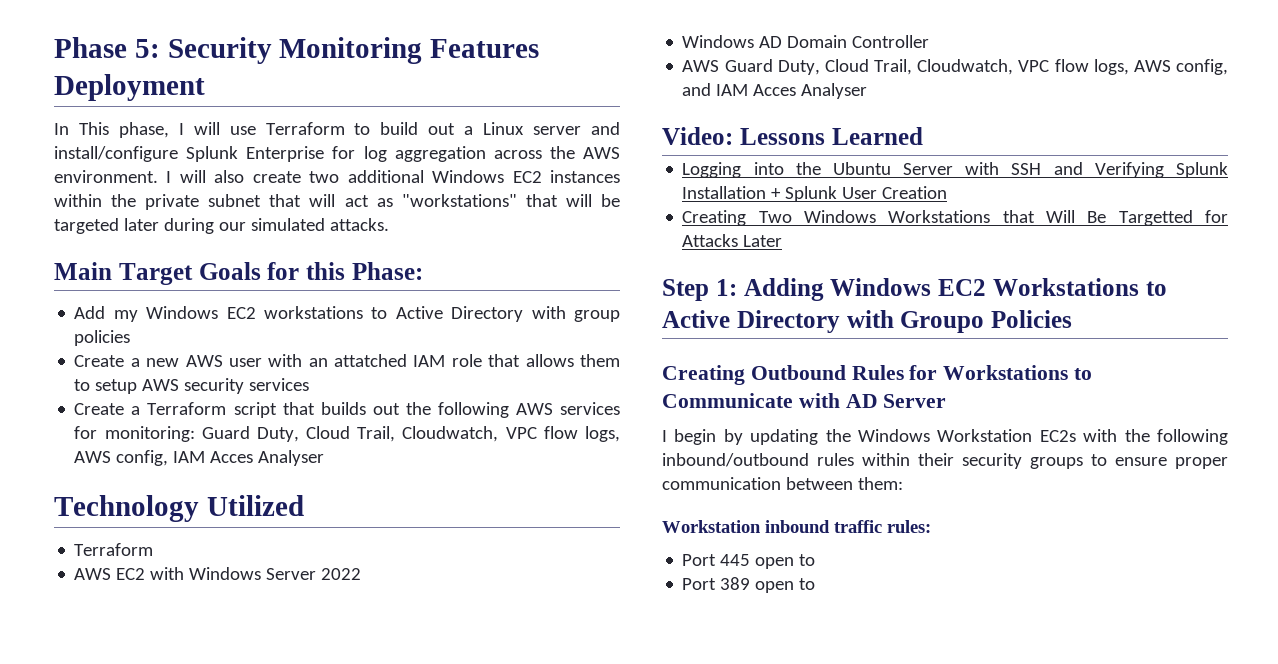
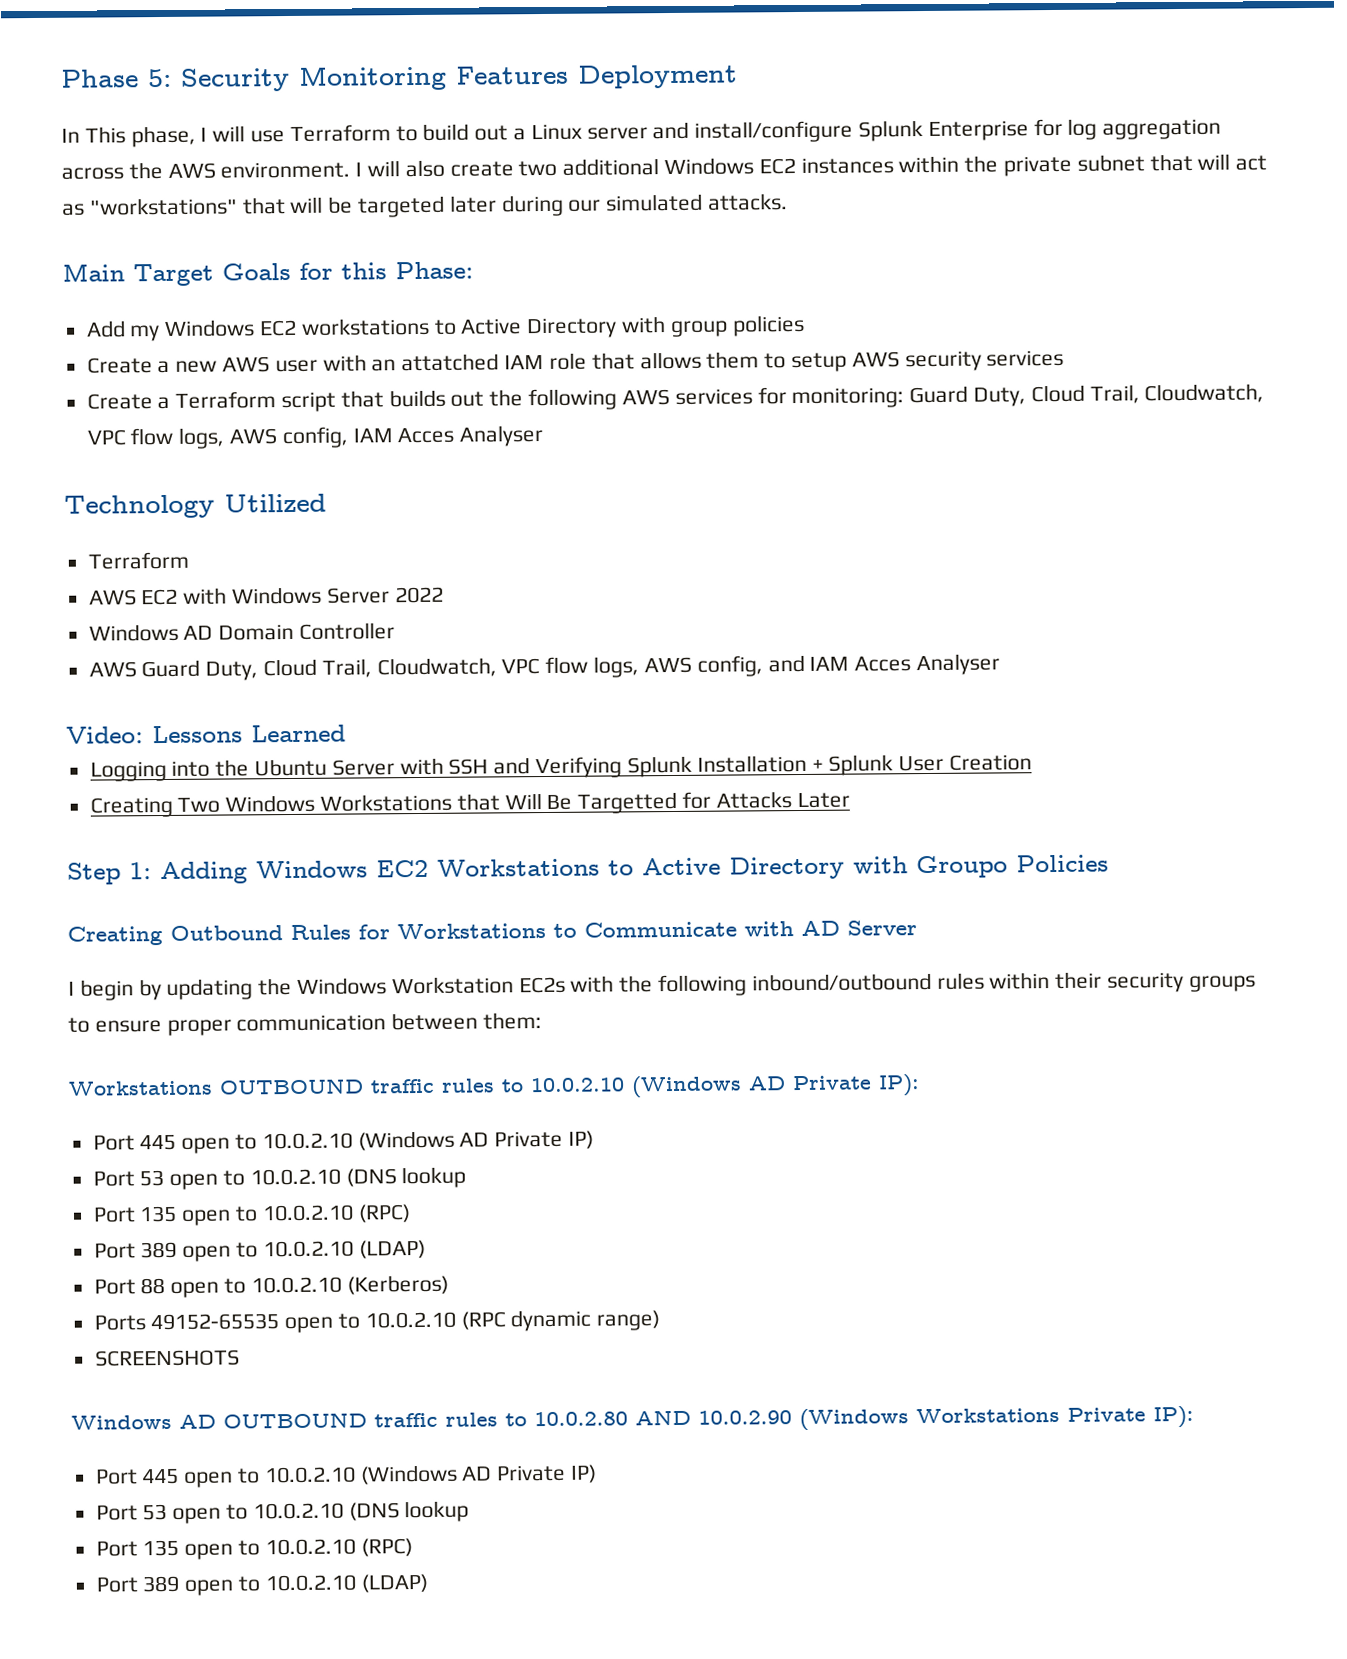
[662,520,931,533] [682,554,816,569] [682,577,816,593] Workstation inbound traffic rules: // Port 445 open to // Port 389 open to -> [68,1074,920,1098] [92,1130,595,1154] [92,1166,467,1190] [92,1204,411,1226] [93,1239,426,1262] [93,1274,449,1298] [93,1309,661,1334] [94,1349,240,1367] [71,1405,1194,1431] [95,1464,598,1488] [95,1500,470,1524] [95,1538,413,1560] [95,1573,428,1596] Workstations OUTBOUND traffic rules to 10.0.2.10 (Windows AD Private IP): // Port 445 open to 10.0.2.10 (Windows AD Private IP) // Port 53 open to 10.0.2.10 (DNS lookup // Port 135 open to 10.0.2.10 (RPC) // Port 389 open to 10.0.2.10 (LDAP) // Port 88 open to 10.0.2.10 (Kerberos) // Ports 49152-65535 open to 10.0.2.10 (RPC dynamic range) // SCREENSHOTS // Windows AD OUTBOUND traffic rules to 10.0.2.80 AND 10.0.2.90 (Windows Workstations Private IP): // Port 445 open to 10.0.2.10 (Windows AD Private IP) // Port 53 open to 10.0.2.10 (DNS lookup // Port 135 open to 10.0.2.10 (RPC) // Port 389 open to 10.0.2.10 (LDAP)

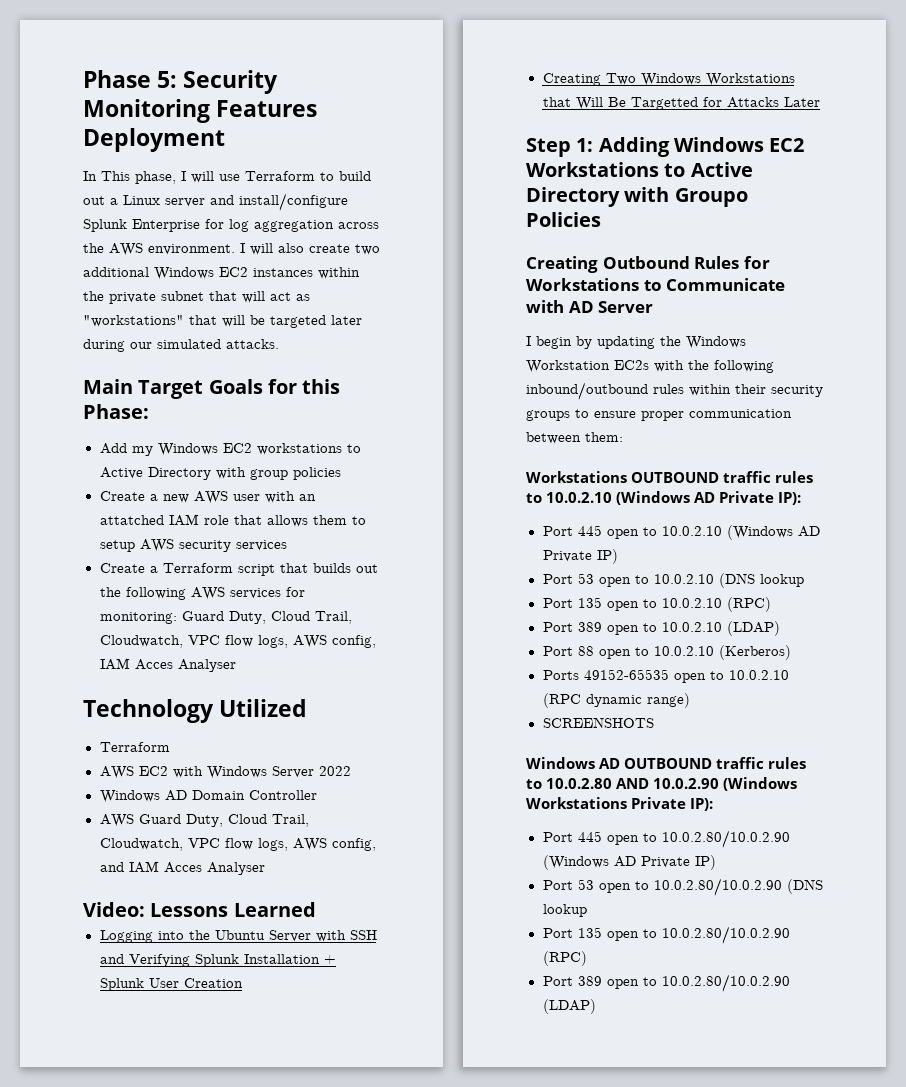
[263,1464,598,1485] [95,1500,470,1524] [95,1538,413,1560] [95,1574,356,1596] 10.0.2.10 (Windows AD Private IP) // Port 53 open to 10.0.2.10 (DNS lookup // Port 135 open to 10.0.2.10 (RPC) // Port 389 open to 10.0.2.10 -> [661,830,790,848] [542,855,716,870] [542,878,823,896] [542,904,587,917] [542,926,790,944] [542,951,587,966] [542,974,790,992] 10.0.2.80/10.0.2.90 (Windows AD Private IP) // Port 53 open to 10.0.2.80/10.0.2.90 (DNS lookup // Port 135 open to 10.0.2.80/10.0.2.90 (RPC) // Port 389 open to 10.0.2.80/10.0.2.90

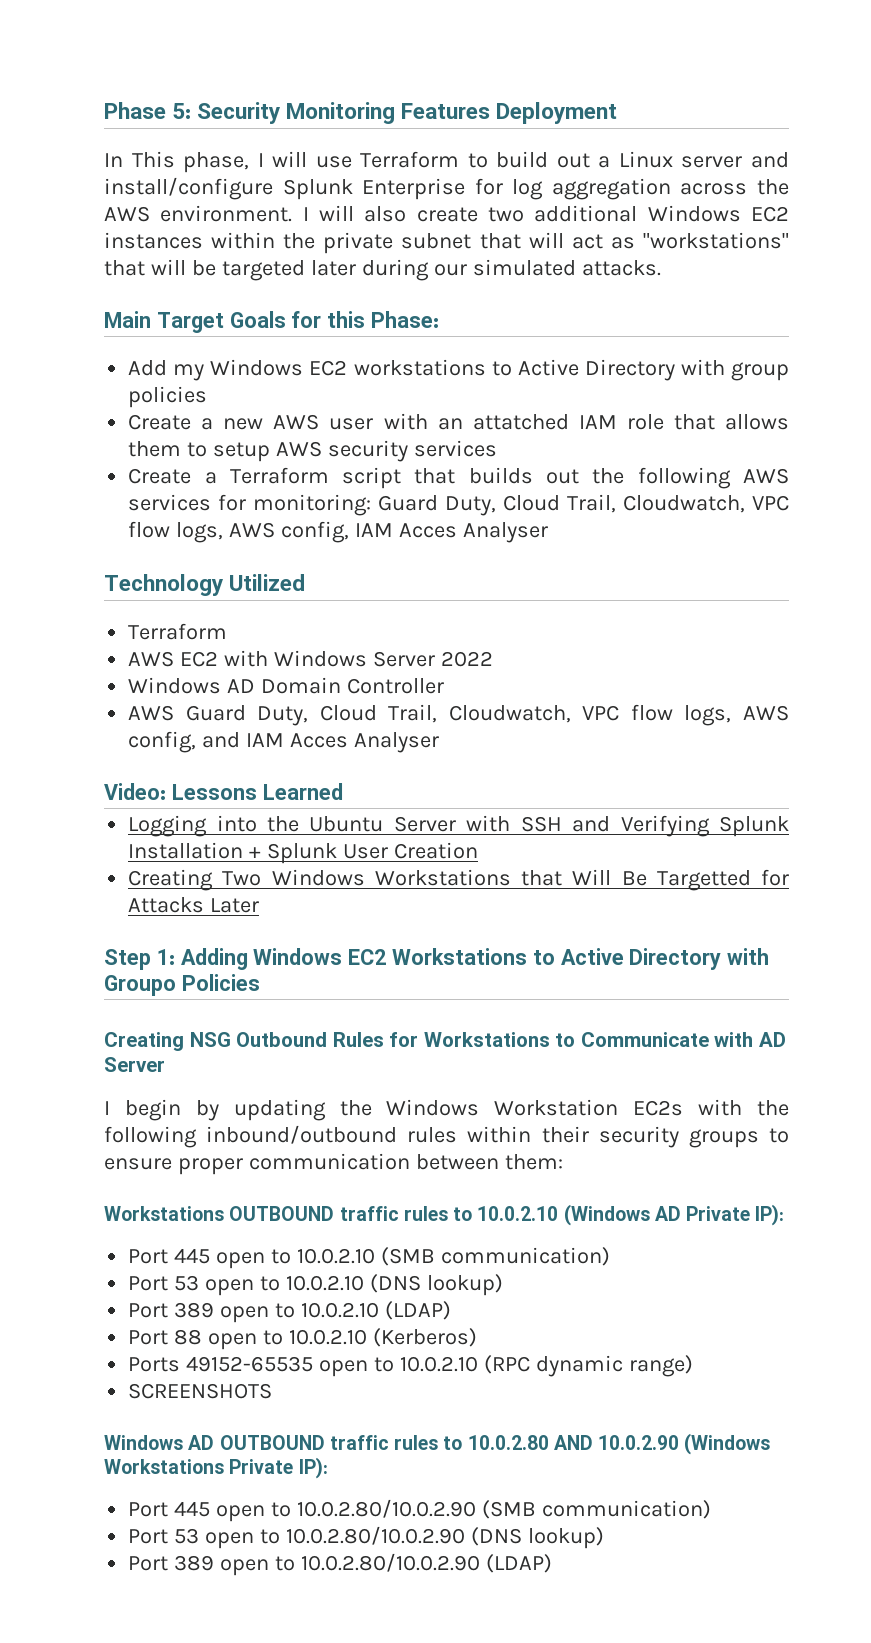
(598, 264) none -> [189,1032,231,1047] NSG
[726,525,820,540] [542,549,618,564] (Windows AD Private IP) -> [380,1247,610,1266] (SMB communication)
[759,574,804,587] [542,597,771,612] lookup // Port 135 open to 10.0.2.10 (RPC) -> [426,1274,503,1296] lookup)
[542,855,716,870] (Windows AD Private IP) -> [481,1500,711,1519] (SMB communication)
[542,904,587,917] [542,926,790,944] [542,951,587,966] lookup // Port 135 open to 10.0.2.80/10.0.2.90 (RPC) -> [527,1527,604,1549] lookup)

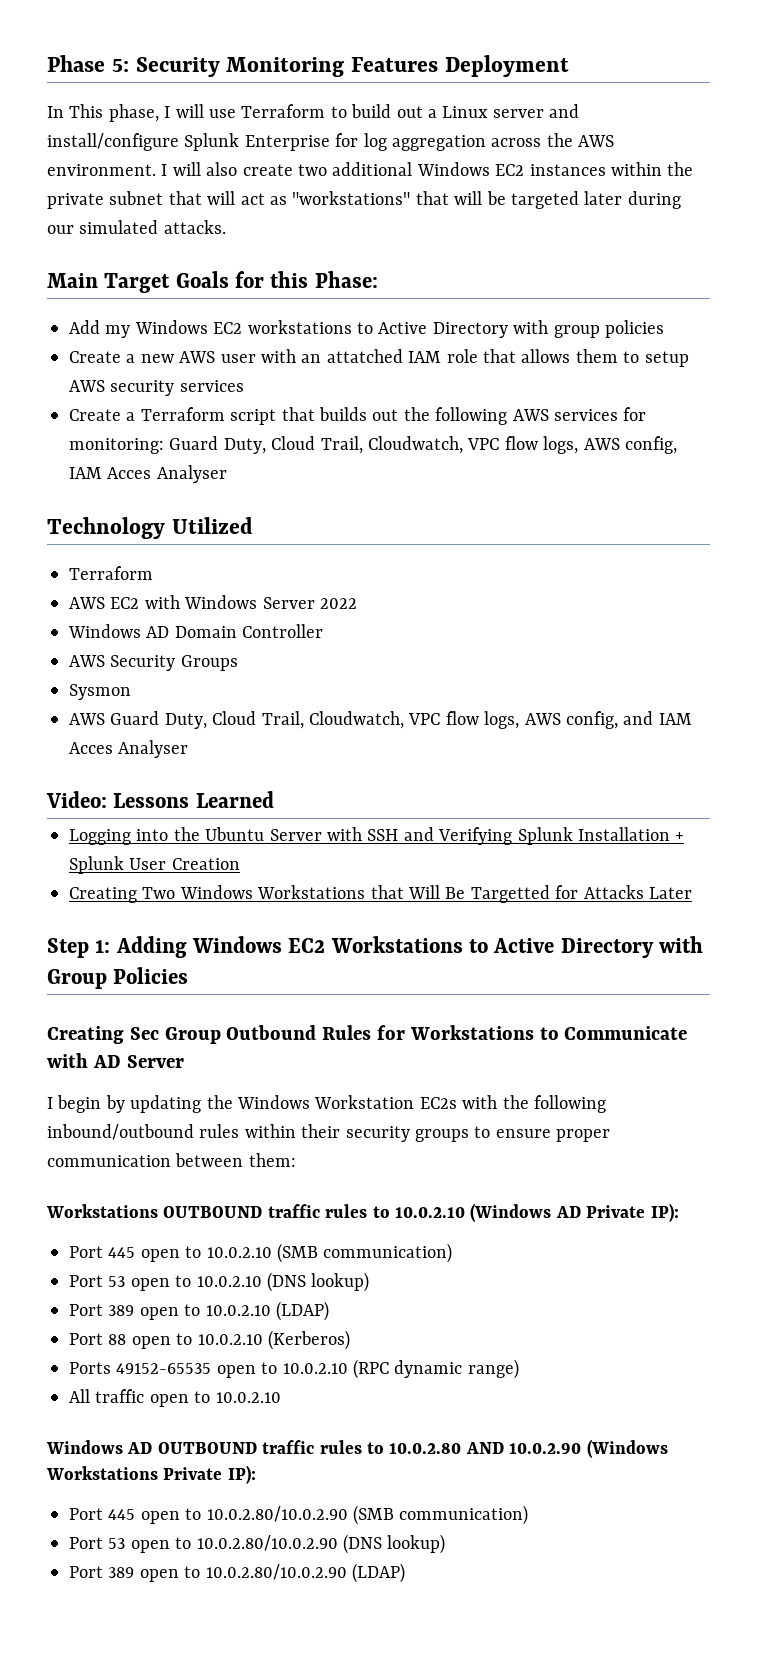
(445, 686) none -> [69,655,238,671] [69,684,131,700] // AWS Security Groups // Sysmon
[104,975,176,996] Groupo -> [47,969,107,989] Group
[189,1032,231,1047] NSG -> [129,1027,221,1044] Sec Group
[128,1383,273,1399] SCREENSHOTS -> [69,1389,281,1407] All traffic open to 10.0.2.10

